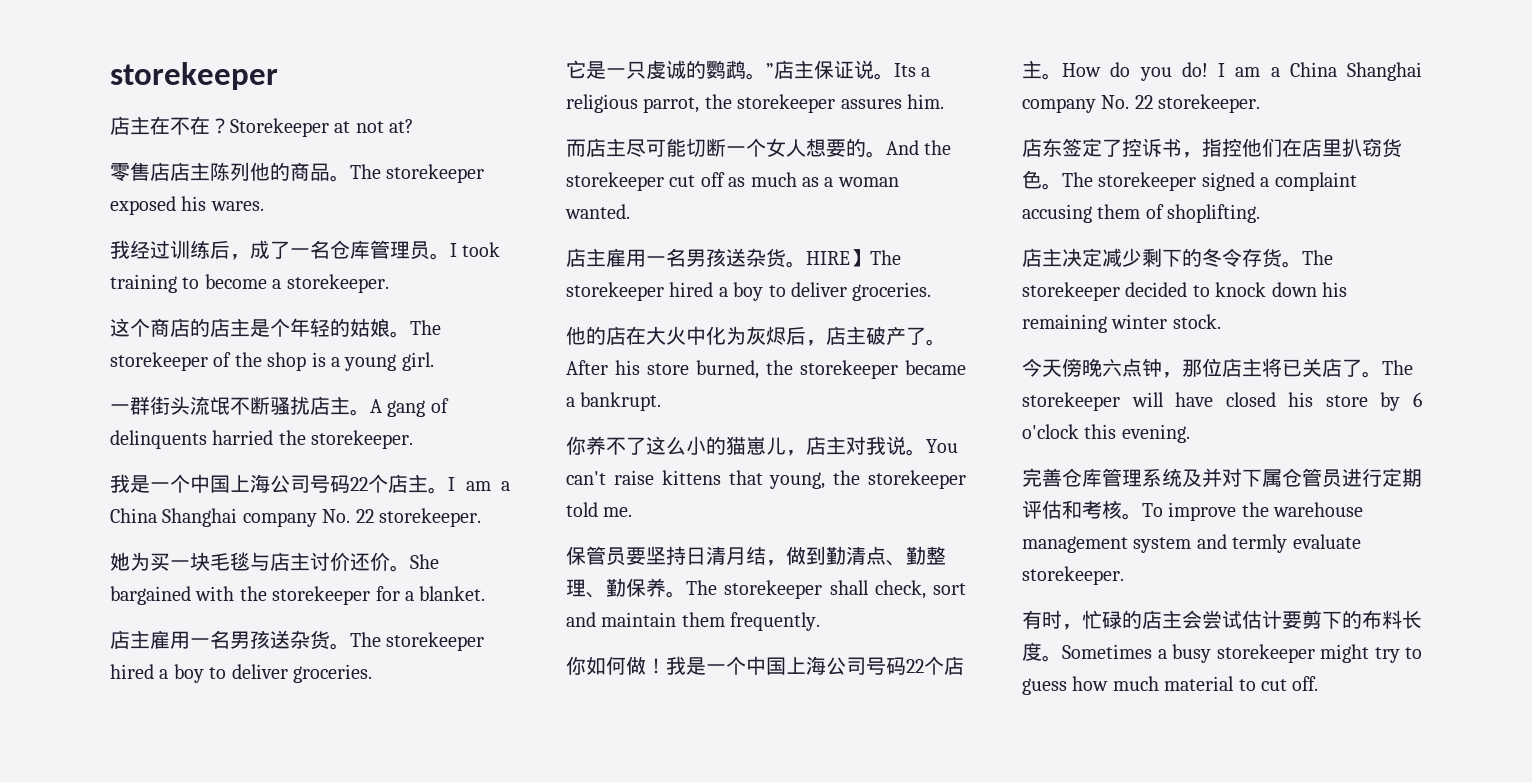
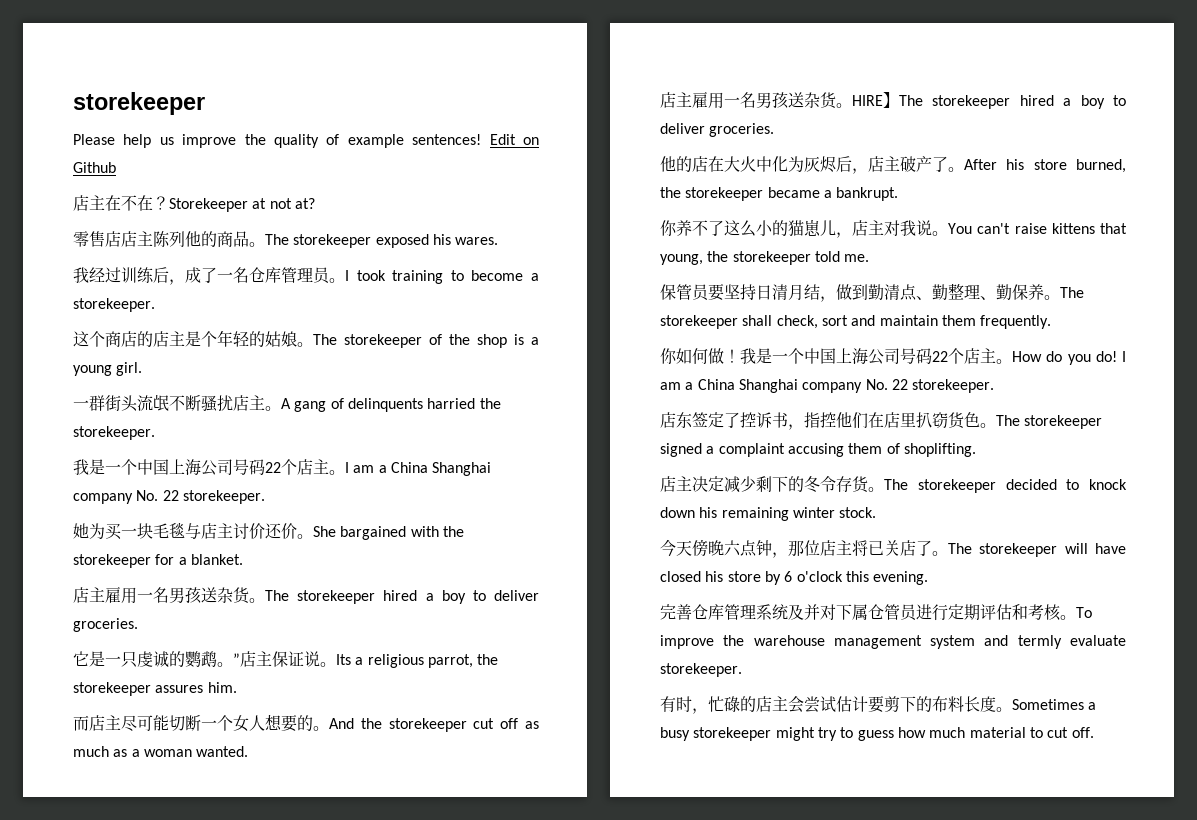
[110,62,278,90] storekeeper -> [73,92,205,115] [73,134,539,148] [73,162,116,173] storekeeper // Please help us improve the quality of example sentences! Edit on Github

